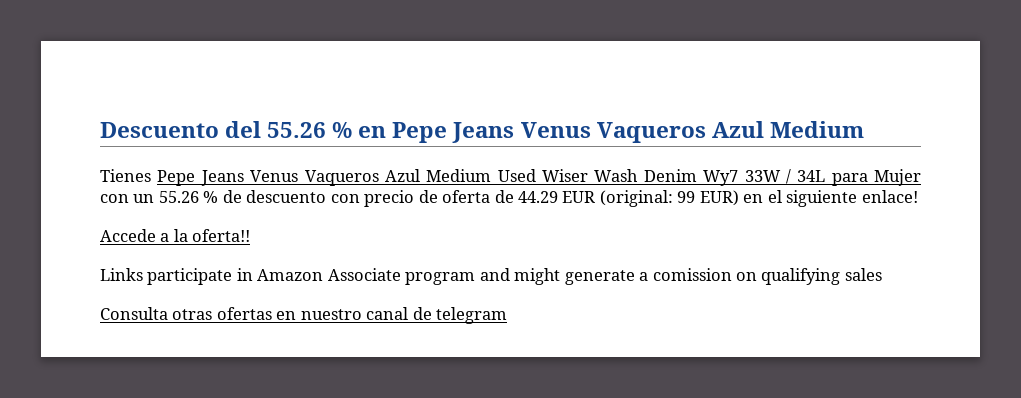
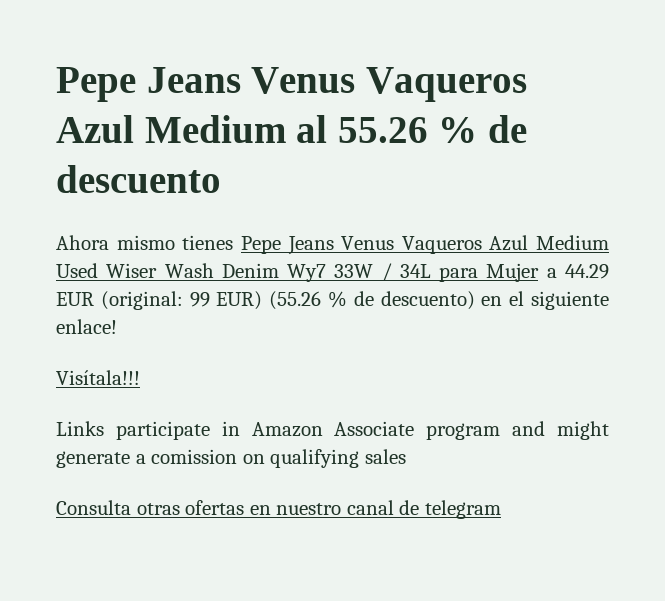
[100,121,864,143] [100,169,151,182] Descuento del 55.26 % en Pepe Jeans Venus Vaqueros Azul Medium // Tienes -> [56,67,527,102] [56,115,527,143] [56,165,221,193] [56,235,234,250] Pepe Jeans Venus Vaqueros Azul Medium al 55.26 % de descuento // Ahora mismo tienes
[100,190,514,207] con un 55.26 % de descuento con precio de oferta de -> [546,268,557,278] a
(739, 198) none -> [269,291,475,310] (55.26 % de descuento)
[100,229,251,242] Accede a la oferta!! -> [56,370,140,385] Visítala!!!

